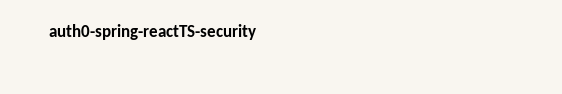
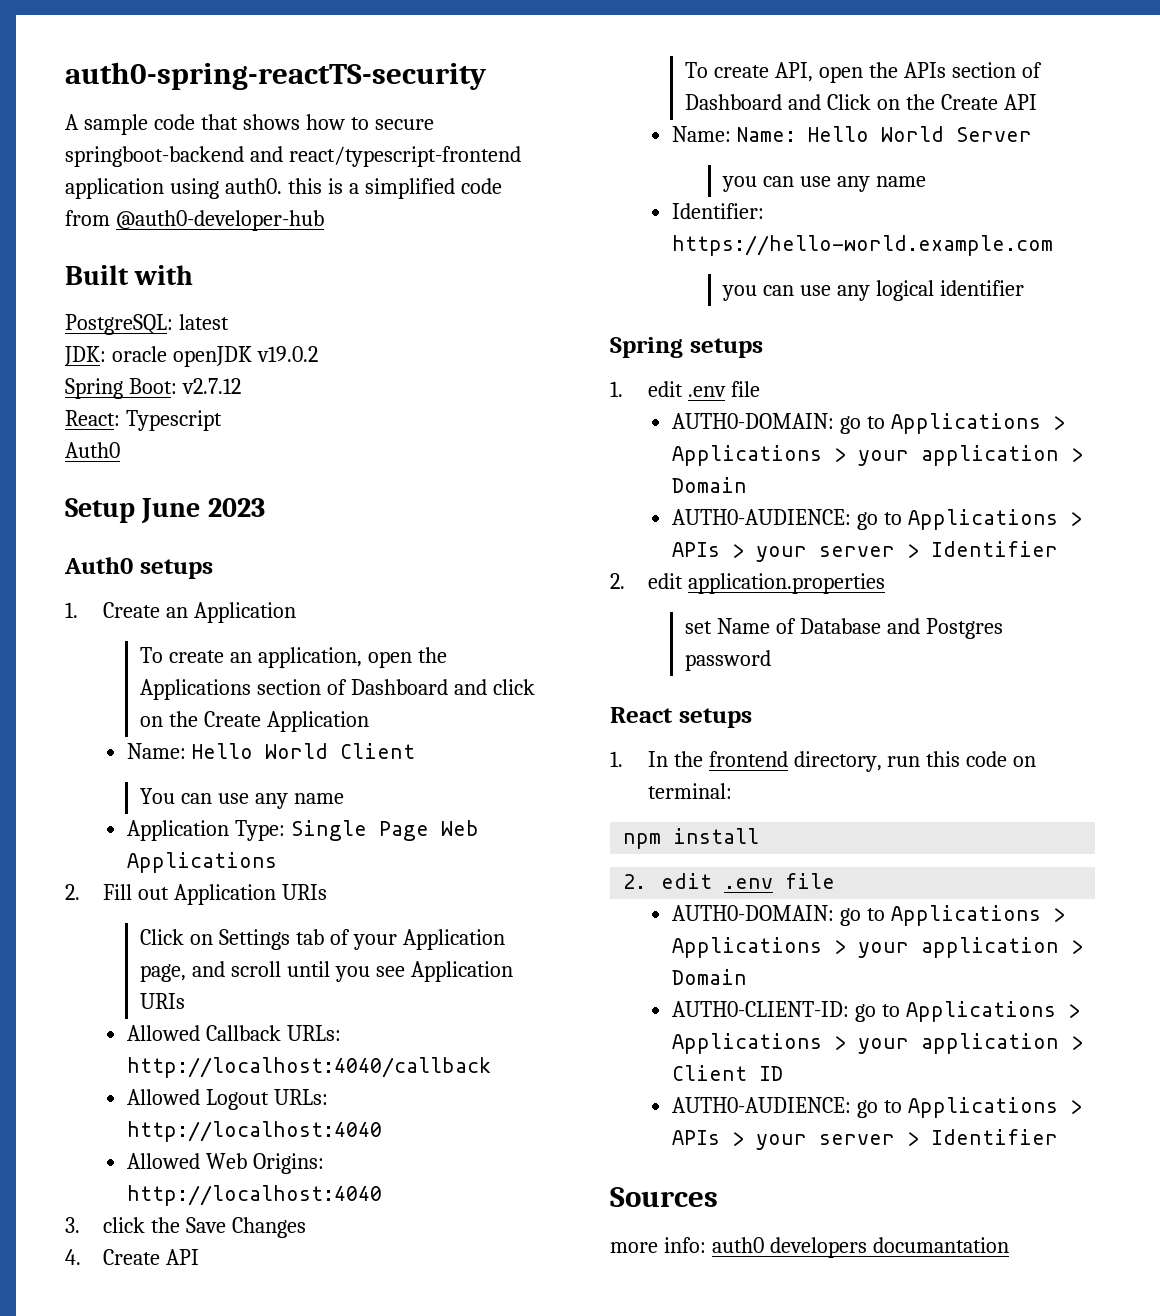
(256, 32) none -> [65,114,434,135] [65,146,521,167] [65,178,502,199] [65,210,324,231] [65,265,194,285] [65,314,229,335] [64,346,318,367] [65,378,241,399] [65,410,222,431] [65,442,120,458] [65,498,265,524] [64,557,213,579] [65,602,296,623] [140,647,448,668] [140,679,536,700] [140,711,370,732] [126,743,415,759] [140,788,345,809] [126,820,479,841] [126,852,277,873] [65,884,327,905] [140,929,506,950] [140,961,514,982] [140,993,186,1009] [126,1025,341,1041] [126,1057,491,1078] [126,1089,328,1110] [126,1121,382,1142] [126,1153,324,1174] [126,1185,382,1206] [65,1217,306,1238] [65,1249,199,1265] [685,62,1042,83] [685,94,1038,110] [671,126,1032,142] [722,176,926,192] [671,203,764,219] [671,235,1053,256] [722,280,1024,301] [610,337,763,358] [610,381,760,397] [671,413,1065,434] [671,445,1083,466] [671,477,747,493] [671,509,1082,530] [671,541,1058,562] [610,573,885,594] [685,618,1004,639] [685,650,772,671] [610,707,752,728] [610,751,1037,772] [647,783,732,799] [623,828,760,849] [623,873,835,889] [671,905,1065,926] [671,937,1083,958] [671,969,747,985] [671,1001,1080,1022] [671,1033,1083,1054] [671,1065,783,1081] [671,1097,1082,1118] [671,1129,1058,1150] [610,1187,718,1207] [610,1237,1009,1258] // A sample code that shows how to secure springboot-backend and react/typescript-frontend application using auth0. this is a simplified code from @auth0-developer-hub // Built with // PostgreSQL: latest // JDK: oracle openJDK v19.0.2 // Spring Boot: v2.7.12 // React: Typescript // Auth0 // Setup June 2023 // Auth0 setups // 1. Create an Application // To create an application, open the Applications section of Dashboard and click on the Create Application // Name: Hello World Client // You can use any name // Application Type: Single Page Web Applications // 2. Fill out Application URIs // Click on Settings tab of your Application page, and scroll until you see Application URIs // Allowed Callback URLs: http://localhost:4040/callback // Allowed Logout URLs: http://localhost:4040 // Allowed Web Origins: http://localhost:4040 // 3. click the Save Changes // 4. Create API // To create API, open the APIs section of Dashboard and Click on the Create API // Name: Name: Hello World Server // you can use any name // Identifier: https://hello-world.example.com // you can use any logical identifier // Spring setups // 1. edit .env file // AUTH0-DOMAIN: go to Applications > Applications > your application > Domain // AUTH0-AUDIENCE: go to Applications > APIs > your server > Identifier // 2. edit application.properties // set Name of Database and Postgres password // React setups // 1. In the frontend directory, run this code on terminal: // npm install // 2. edit .env file // AUTH0-DOMAIN: go to Applications > Applications > your application > Domain // AUTH0-CLIENT-ID: go to Applications > Applications > your application > Client ID // AUTH0-AUDIENCE: go to Applications > APIs > your server > Identifier // Sources // more info: auth0 developers documantation

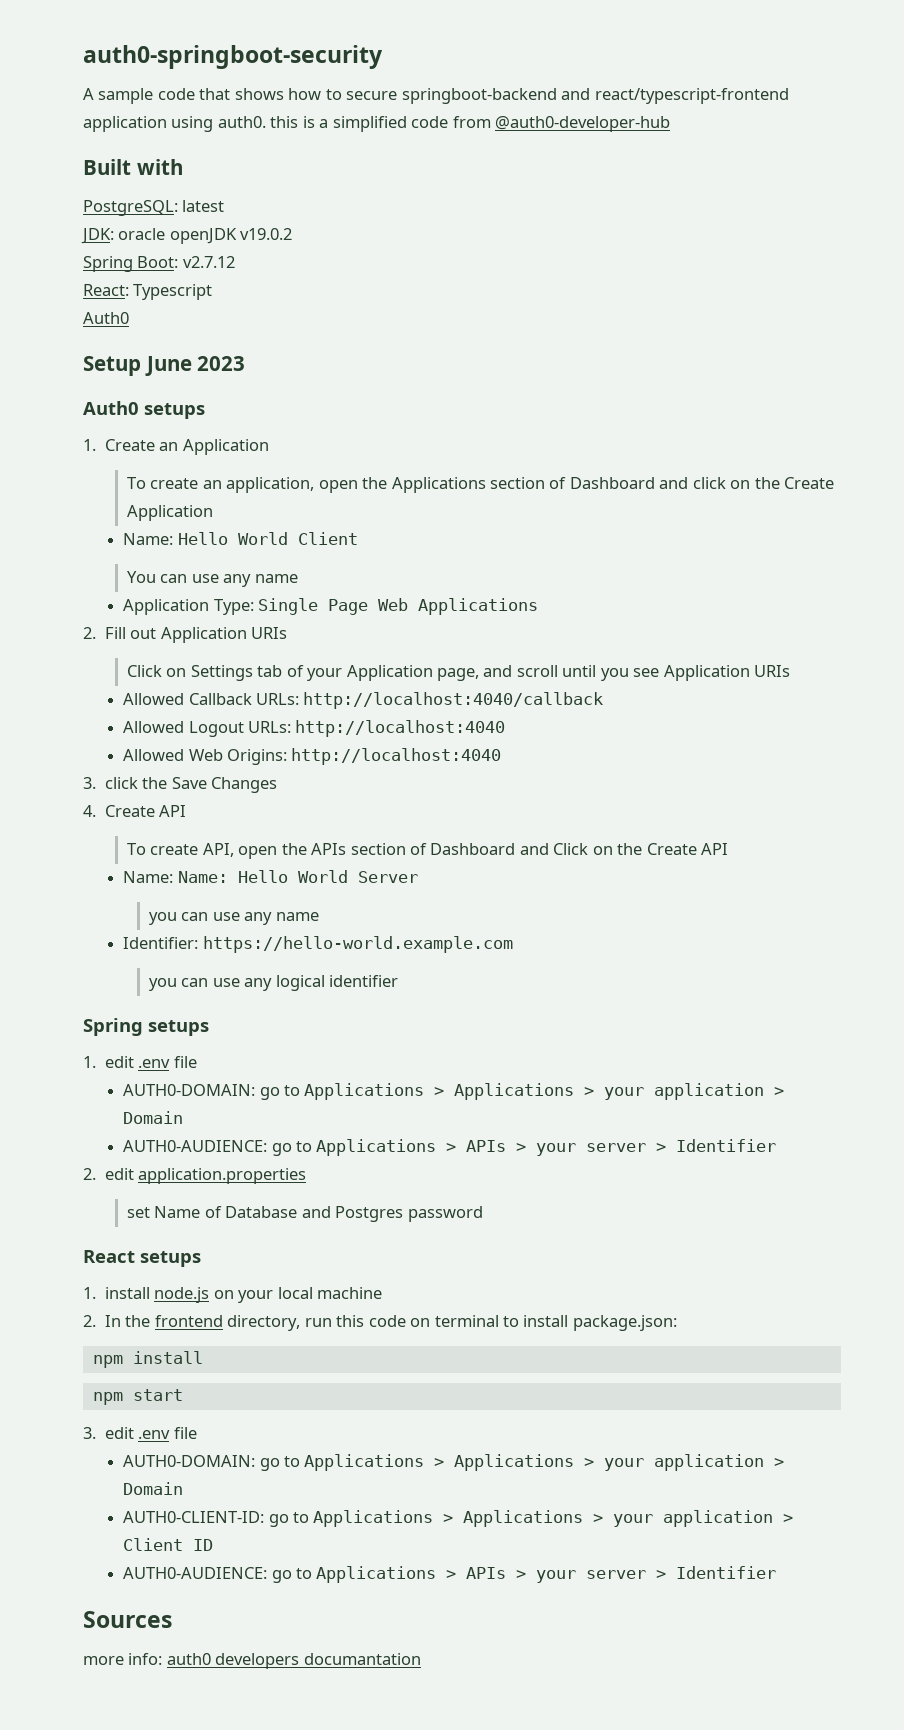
[65,62,487,90] auth0-spring-reactTS-security -> [83,45,383,69] auth0-springboot-security
(623, 759) none -> [104,1287,383,1303] [83,1315,96,1327] install node.js on your local machine // 2.
[647,783,732,799] terminal: -> [434,1315,677,1331] terminal to install package.json:
[623,874,647,889] 2. -> [92,1389,183,1405] [83,1427,96,1439] npm start // 3.

